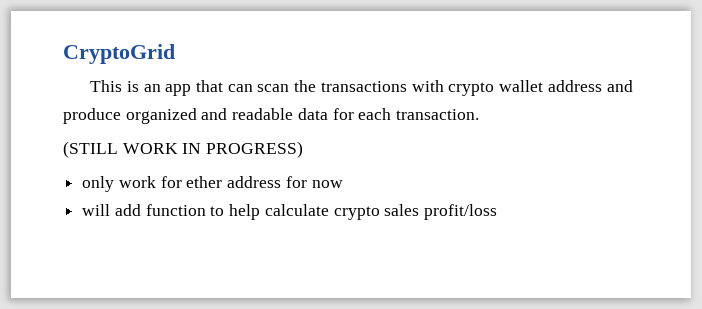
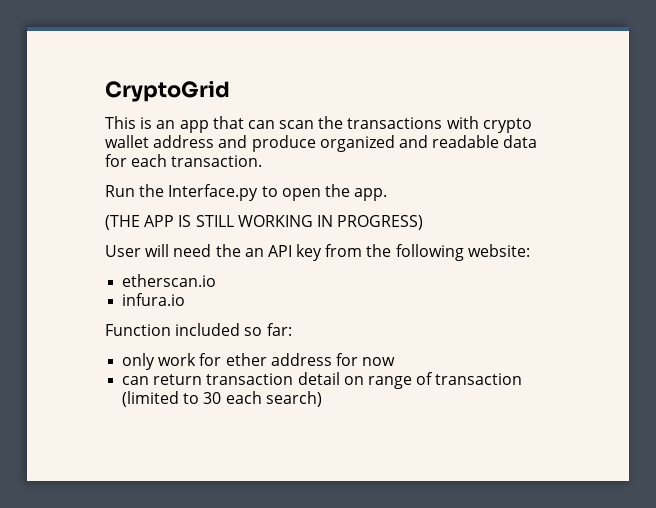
[63,141,304,158] (STILL WORK IN PROGRESS) -> [105,184,388,201] [105,215,424,230] [105,244,530,261] [122,274,217,287] [122,293,186,306] [105,323,292,336] Run the Interface.py to open the app. // (THE APP IS STILL WORKING IN PROGRESS) // User will need the an API key from the following website: // etherscan.io // infura.io // Function included so far:
[82,204,498,220] will add function to help calculate crypto sales profit/loss -> [122,372,523,389] [122,391,322,407] can return transaction detail on range of transaction (limited to 30 each search)

